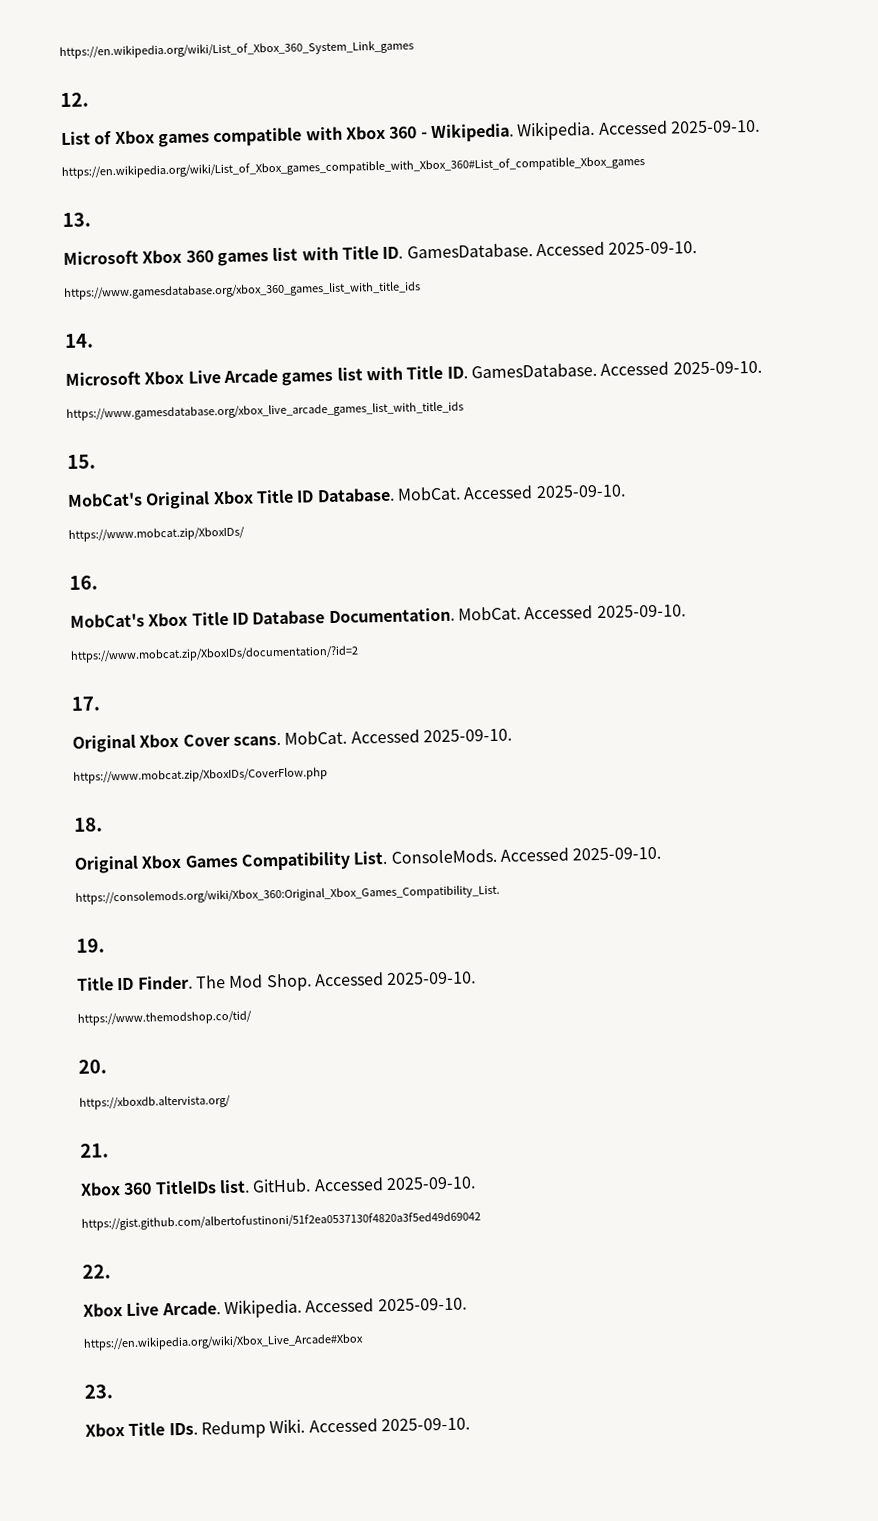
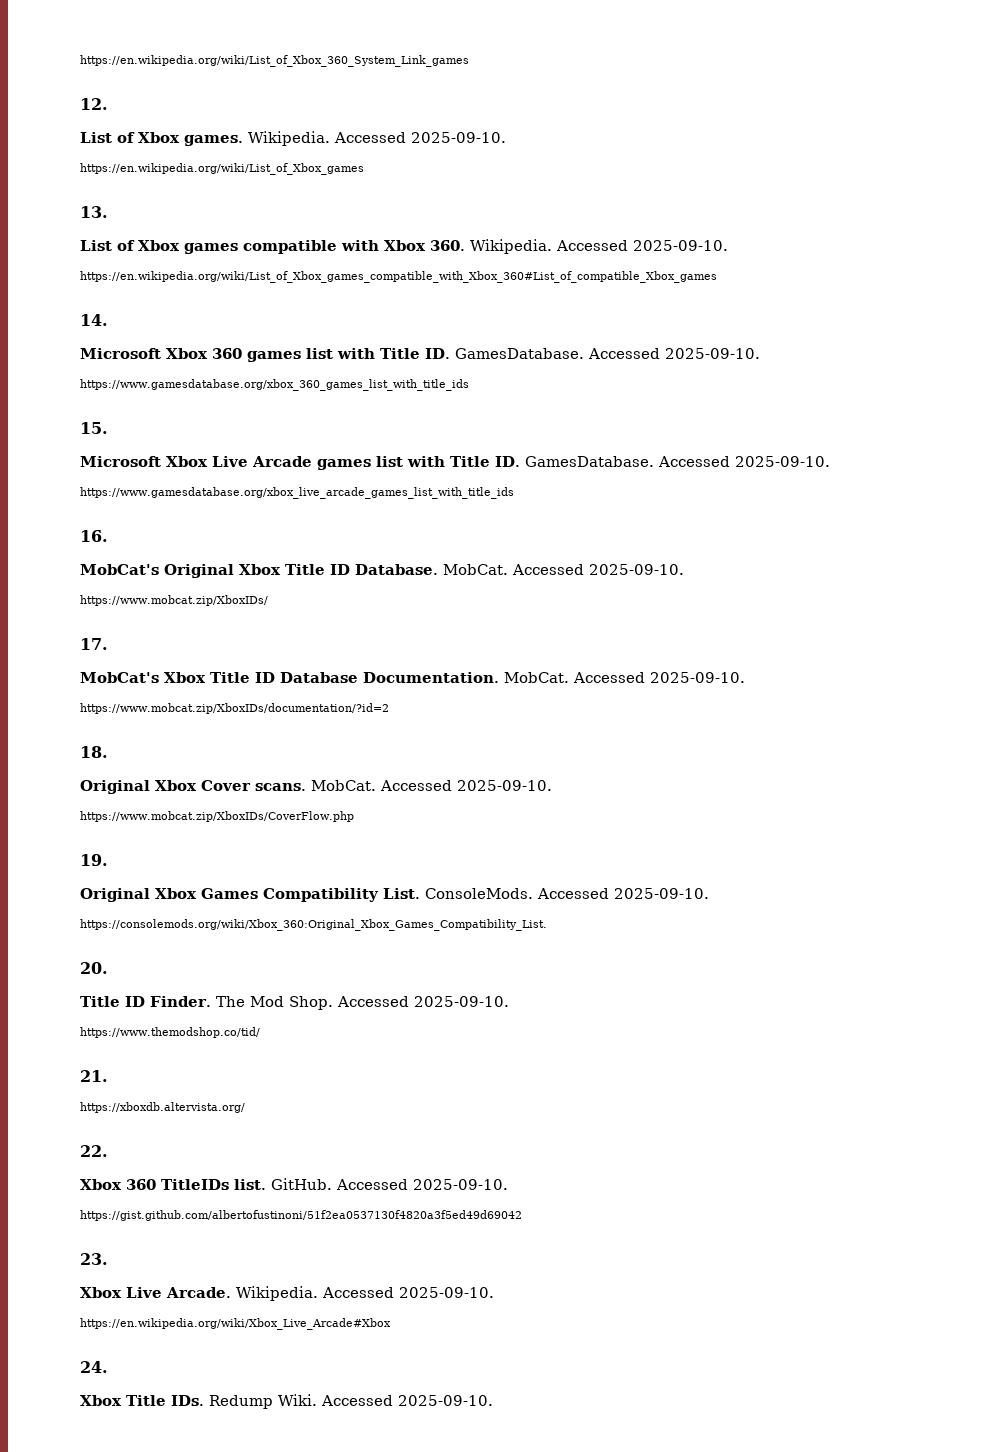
(89, 100) none -> [80,131,506,146] [80,163,364,175] [80,206,108,218] // List of Xbox games. Wikipedia. Accessed 2025-09-10. // https://en.wikipedia.org/wiki/List_of_Xbox_games // 13.
[389,123,514,143] 360 - Wikipedia. -> [430,240,465,251] 360.
[62,212,91,227] 13. -> [80,314,108,326] 14.
[64,333,94,348] 14. -> [80,422,108,434] 15.
[67,454,96,469] 15. -> [80,530,108,542] 16.
[69,575,98,590] 16. -> [80,638,108,650] 17.
[71,696,100,711] 17. -> [80,746,108,758] 18.
[74,817,103,832] 18. -> [80,854,108,866] 19.
[76,938,105,953] 19. -> [80,962,108,974] 20.
[78,1059,107,1074] 20. -> [80,1070,108,1082] 21.
[80,1143,109,1158] 21. -> [80,1145,108,1157] 22.
[82,1264,111,1279] 22. -> [80,1253,108,1265] 23.
[84,1384,113,1399] 23. -> [80,1361,108,1373] 24.

